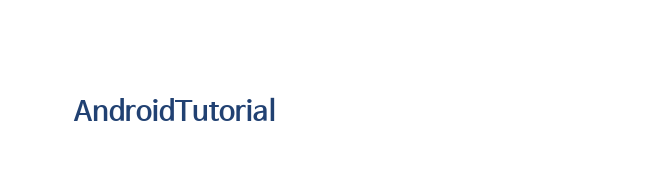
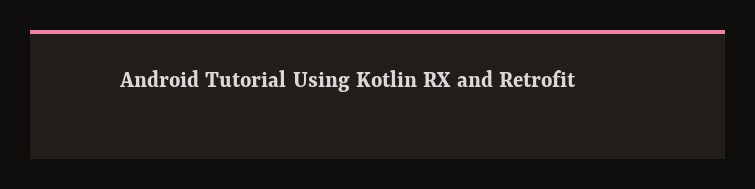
[73,97,276,121] AndroidTutorial -> [119,70,577,92] Android Tutorial Using Kotlin RX and Retrofit

